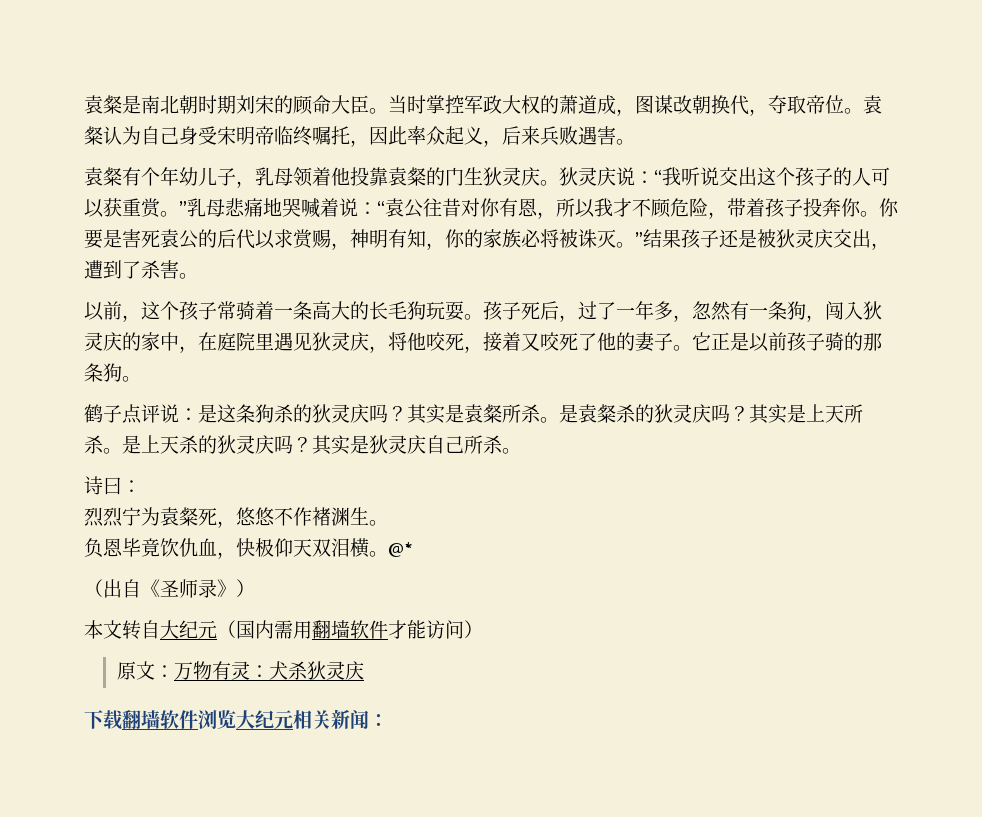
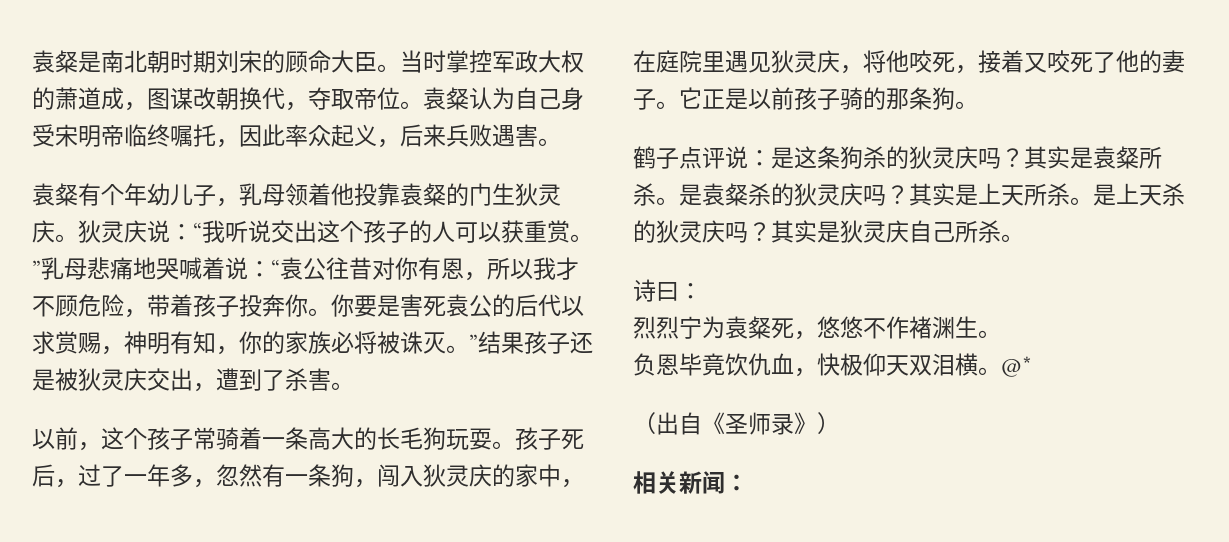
[84,620,483,640] [116,661,364,680] [84,710,293,730] 本文转自大纪元（国内需用翻墙软件才能访问） // 原文：万物有灵：犬杀狄灵庆 // 下载翻墙软件浏览大纪元 -> (840, 423) none

